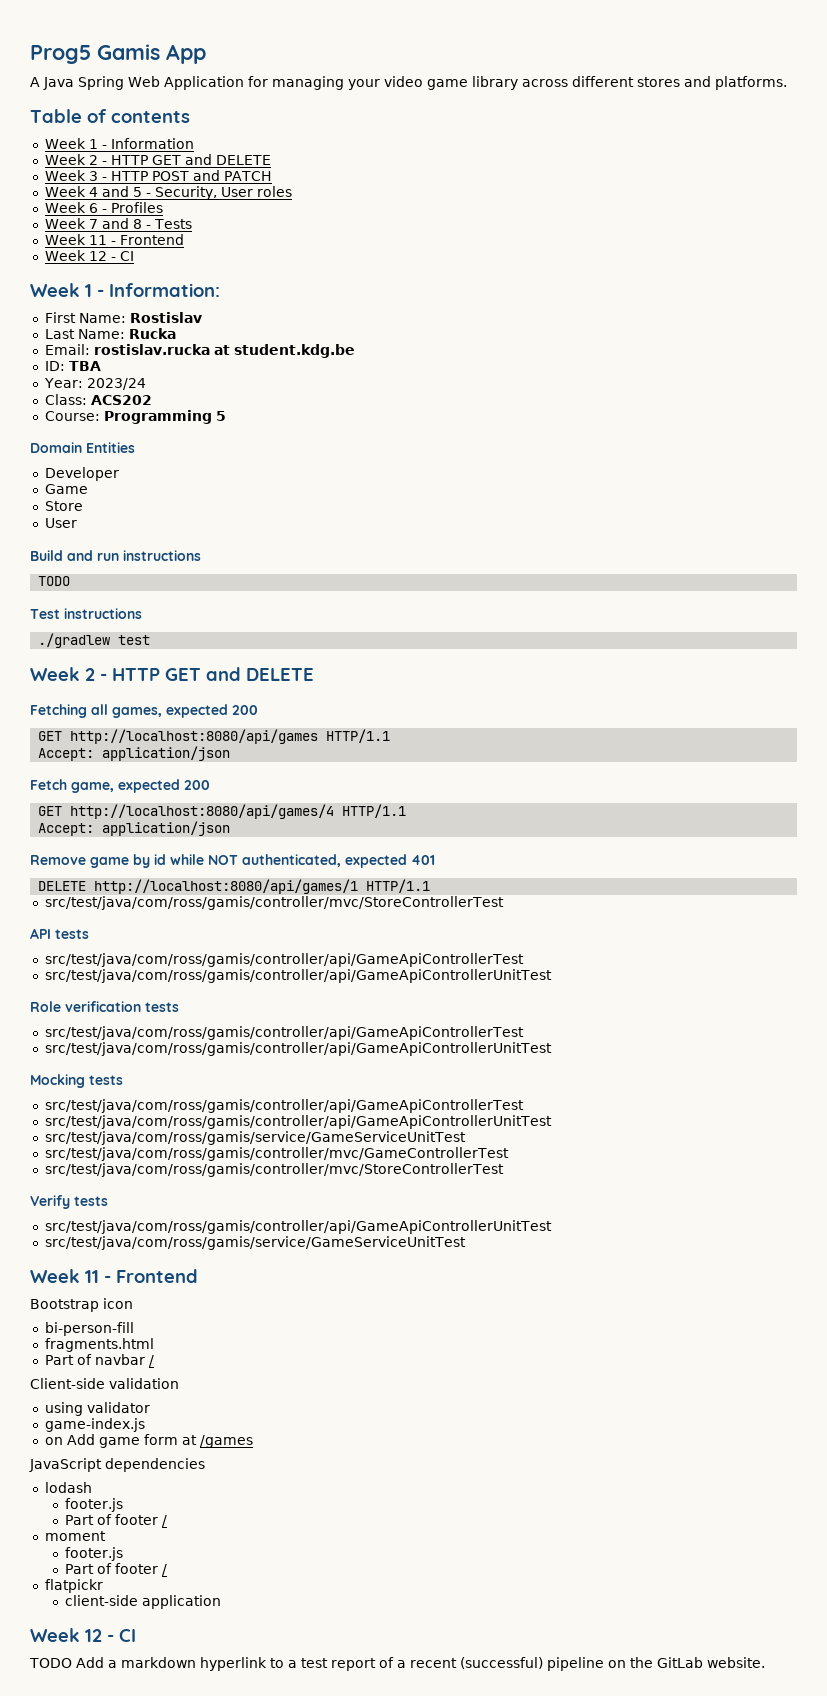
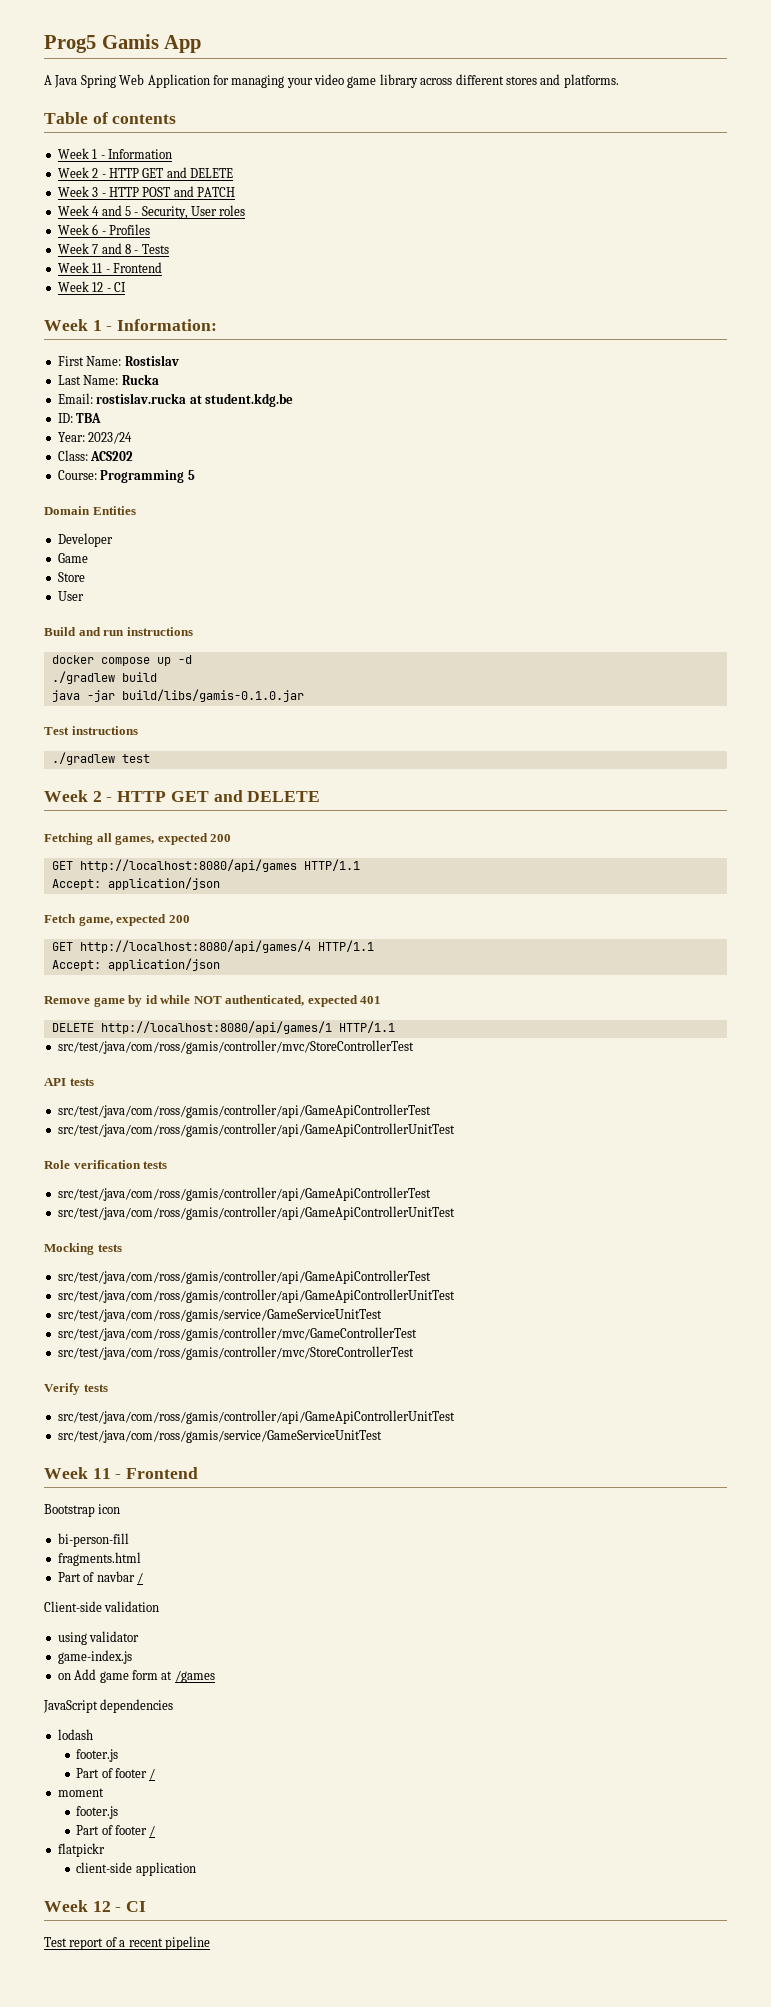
[38,576,71,586] TODO -> [51,655,192,666] [51,671,157,684] [51,689,304,702] docker compose up -d // ./gradlew build // java -jar build/libs/gamis-0.1.0.jar
[29,1657,765,1671] TODO Add a markdown hyperlink to a test report of a recent (successful) pipeline on the GitLab website. -> [44,1936,210,1950] Test report of a recent pipeline

